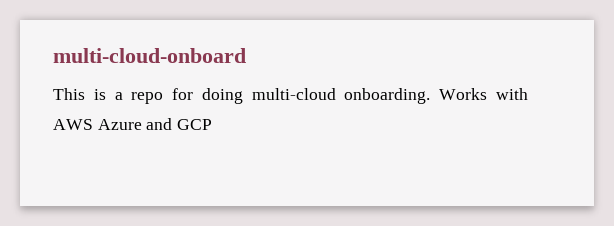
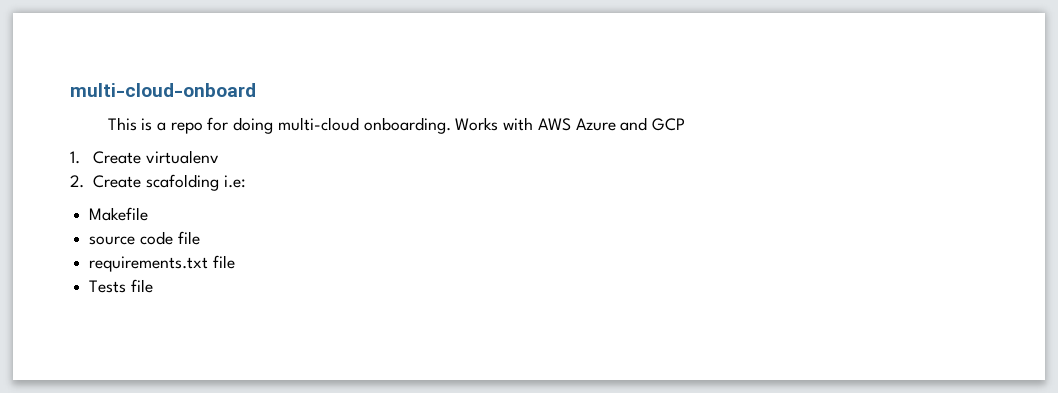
(213, 124) none -> [70,150,219,164] [70,174,246,191] [89,207,149,221] [89,231,200,245] [89,255,235,272] [89,279,153,293] // 1. Create virtualenv // 2. Create scafolding i.e: // Makefile // source code file // requirements.txt file // Tests file

